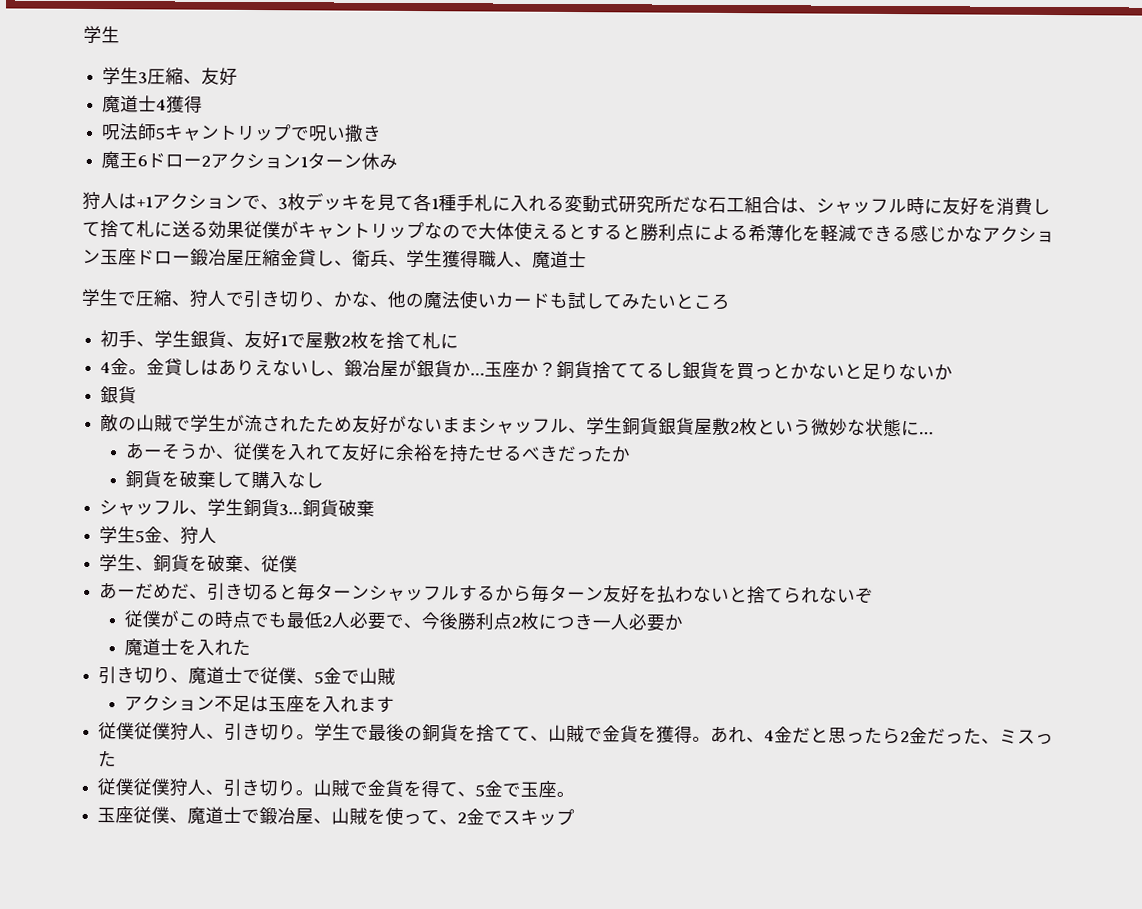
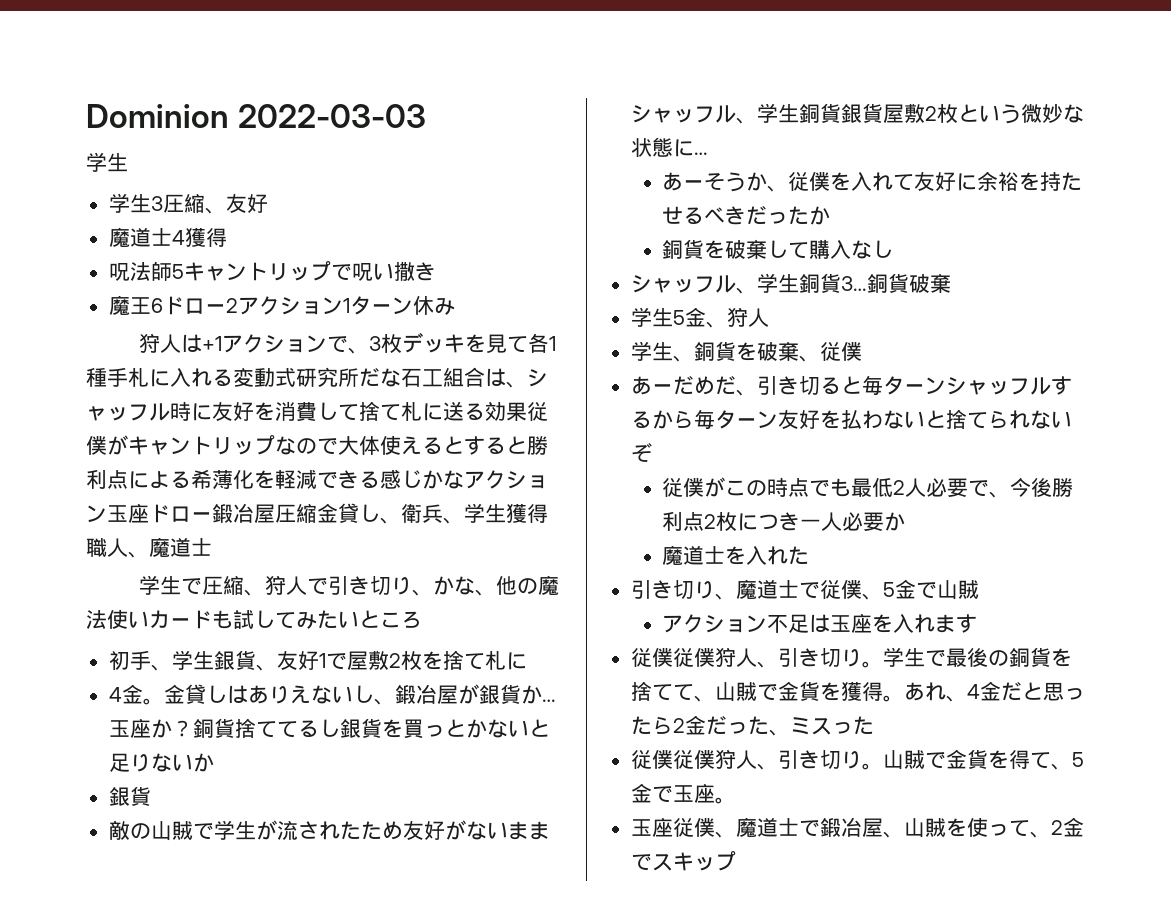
(83, 34) none -> [86,104,426,128] Dominion 2022-03-03 //

